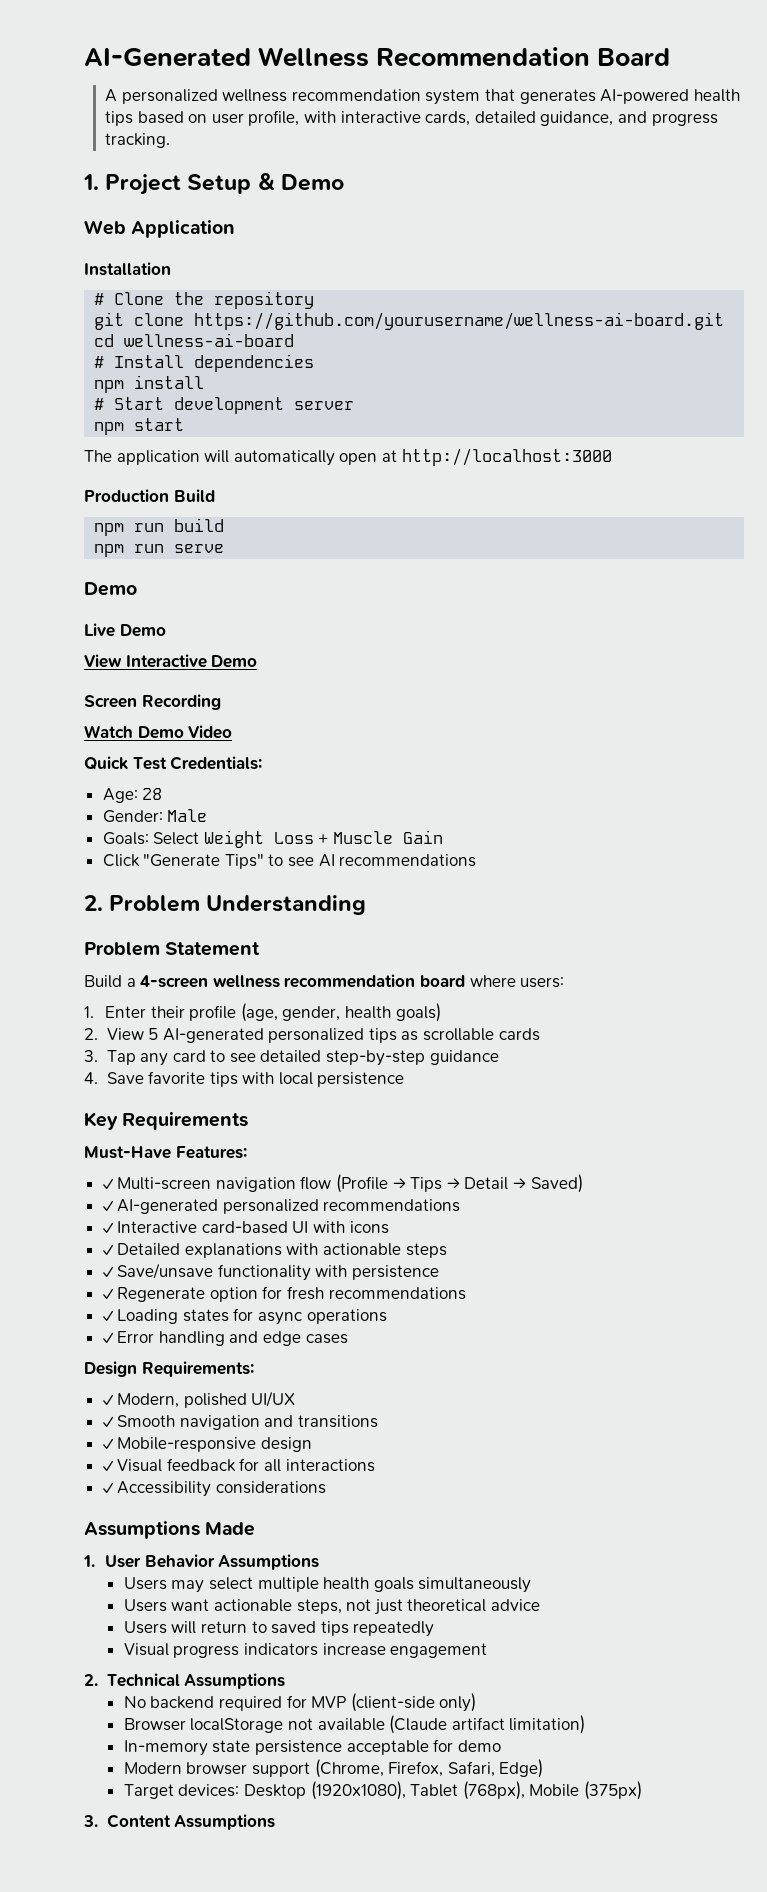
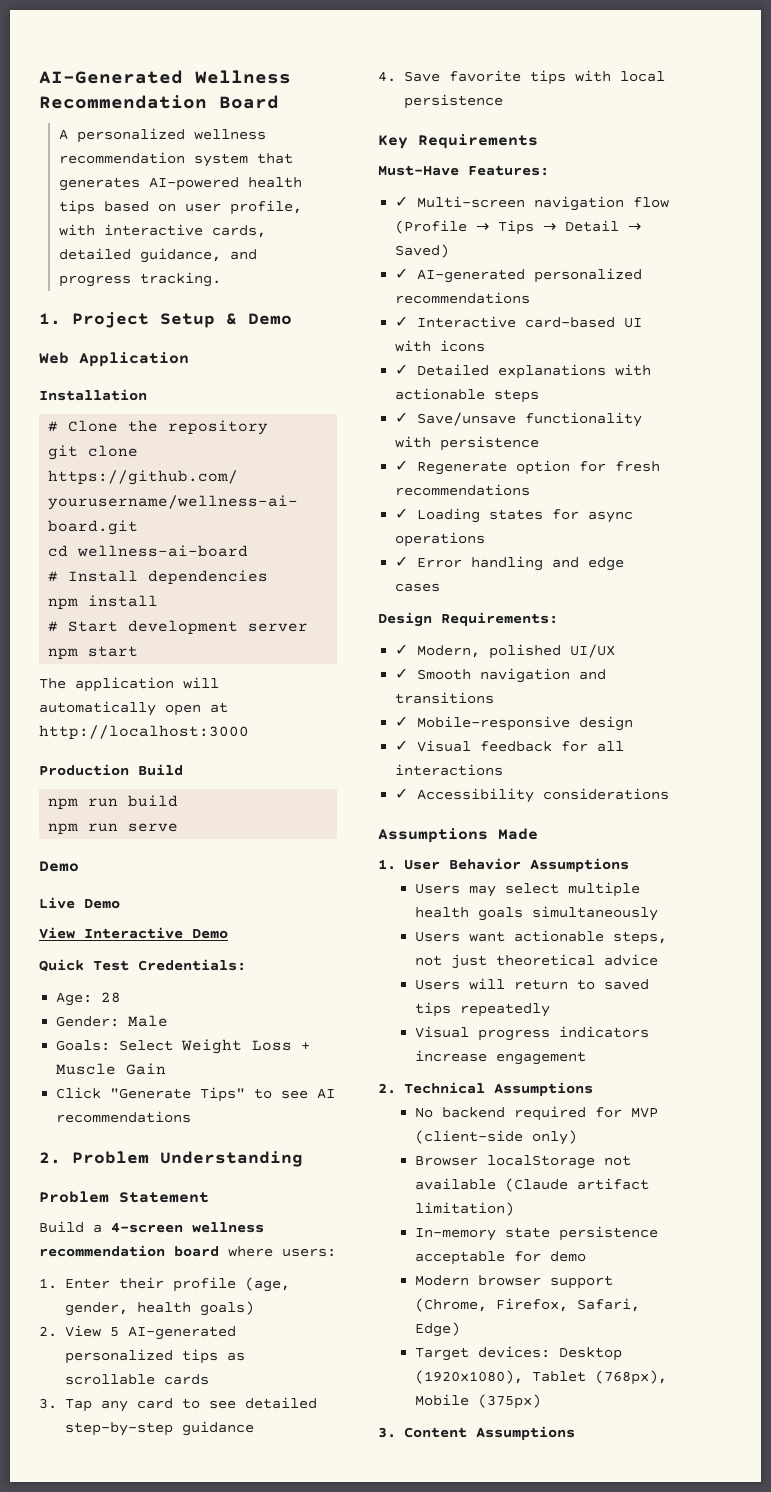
[84,694,221,710] [84,725,233,739] // Screen Recording // Watch Demo Video -> (228, 934) none

